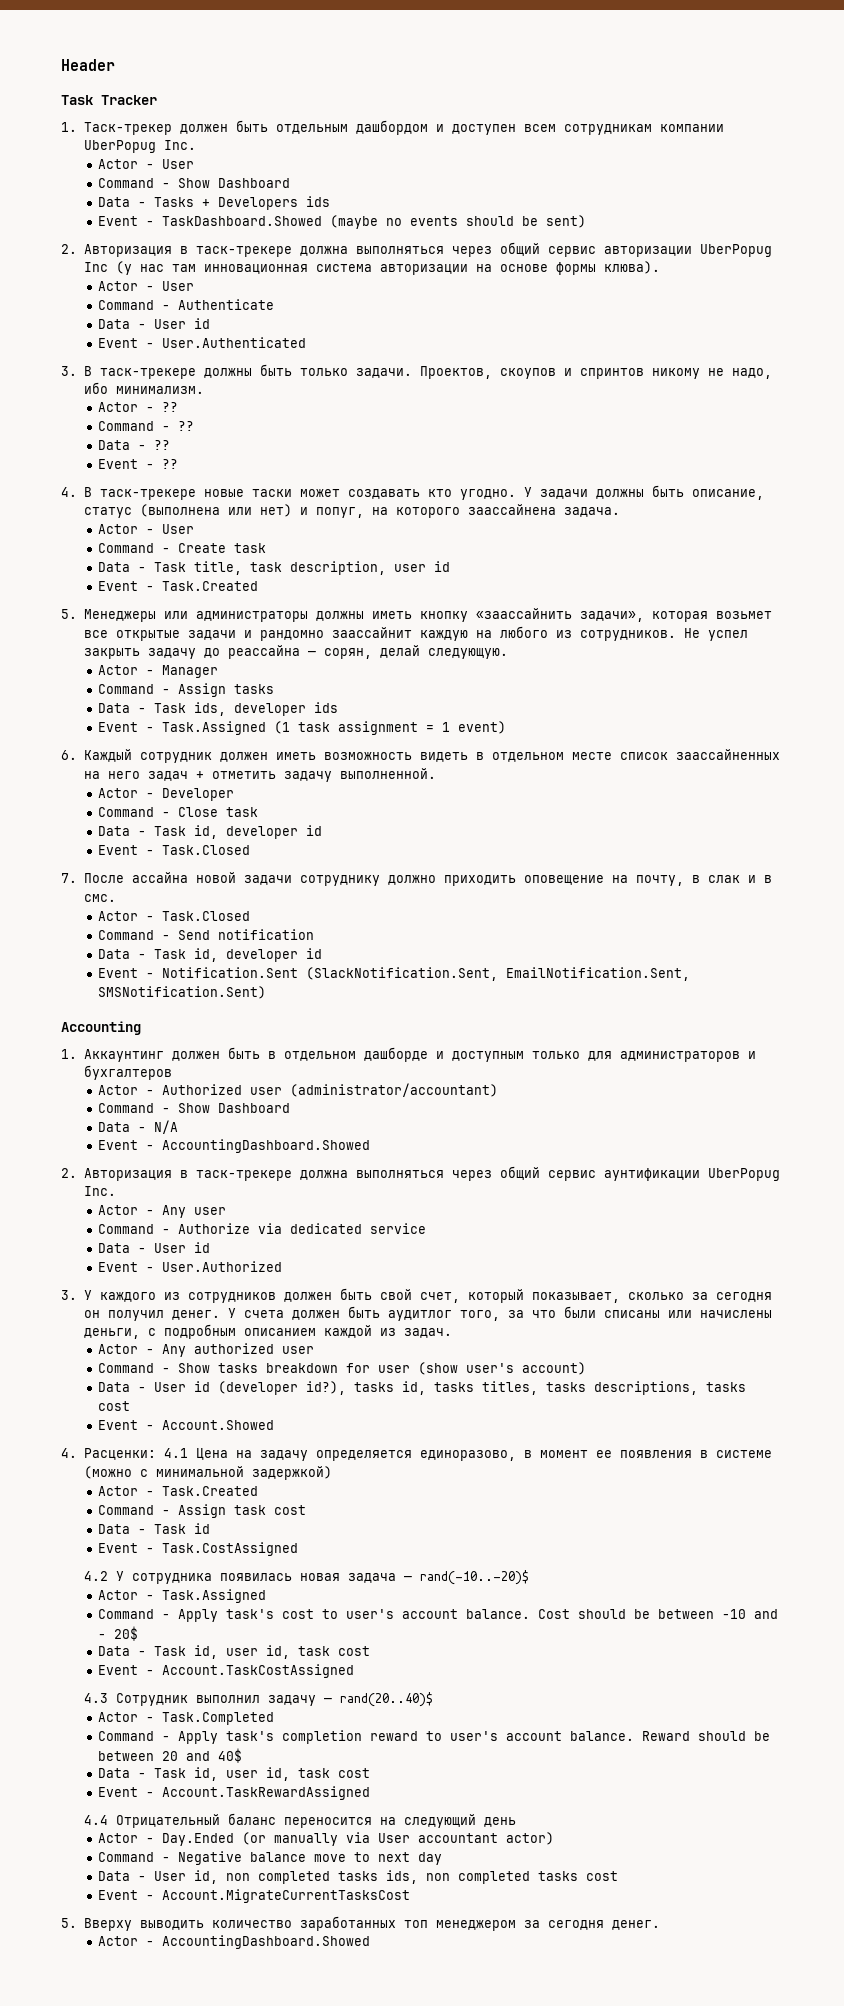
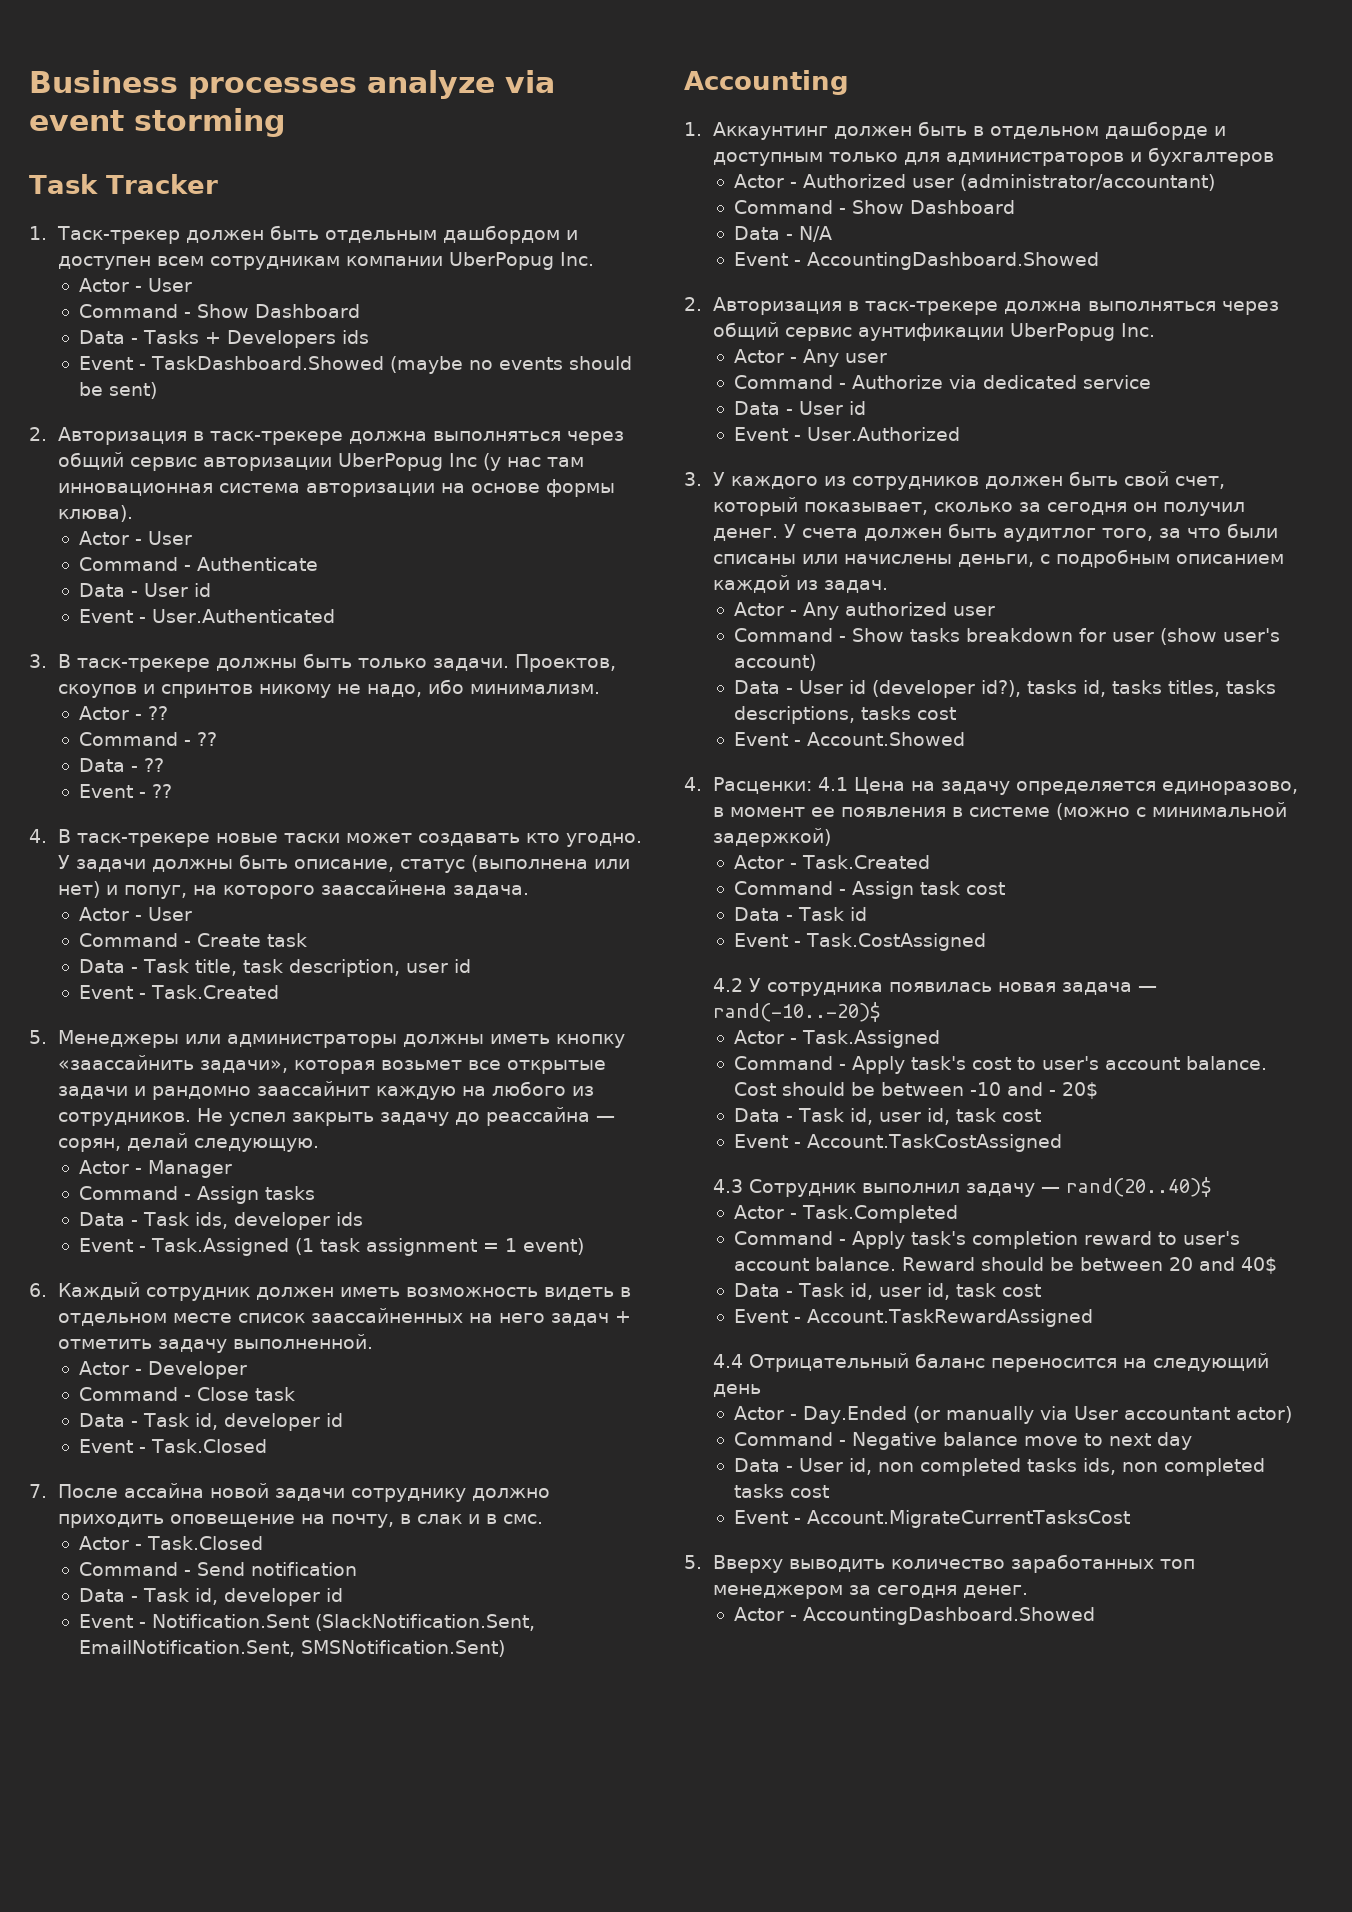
[61,59,115,71] Header -> [29,70,555,99] [29,108,285,137] Business processes analyze via event storming

